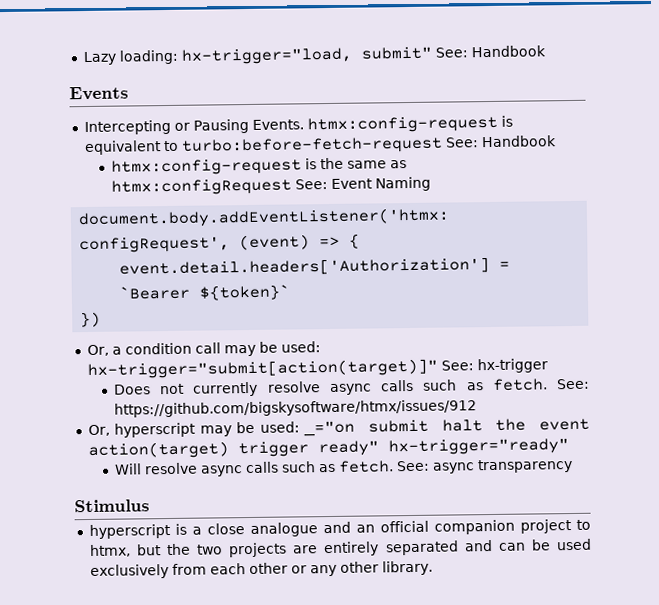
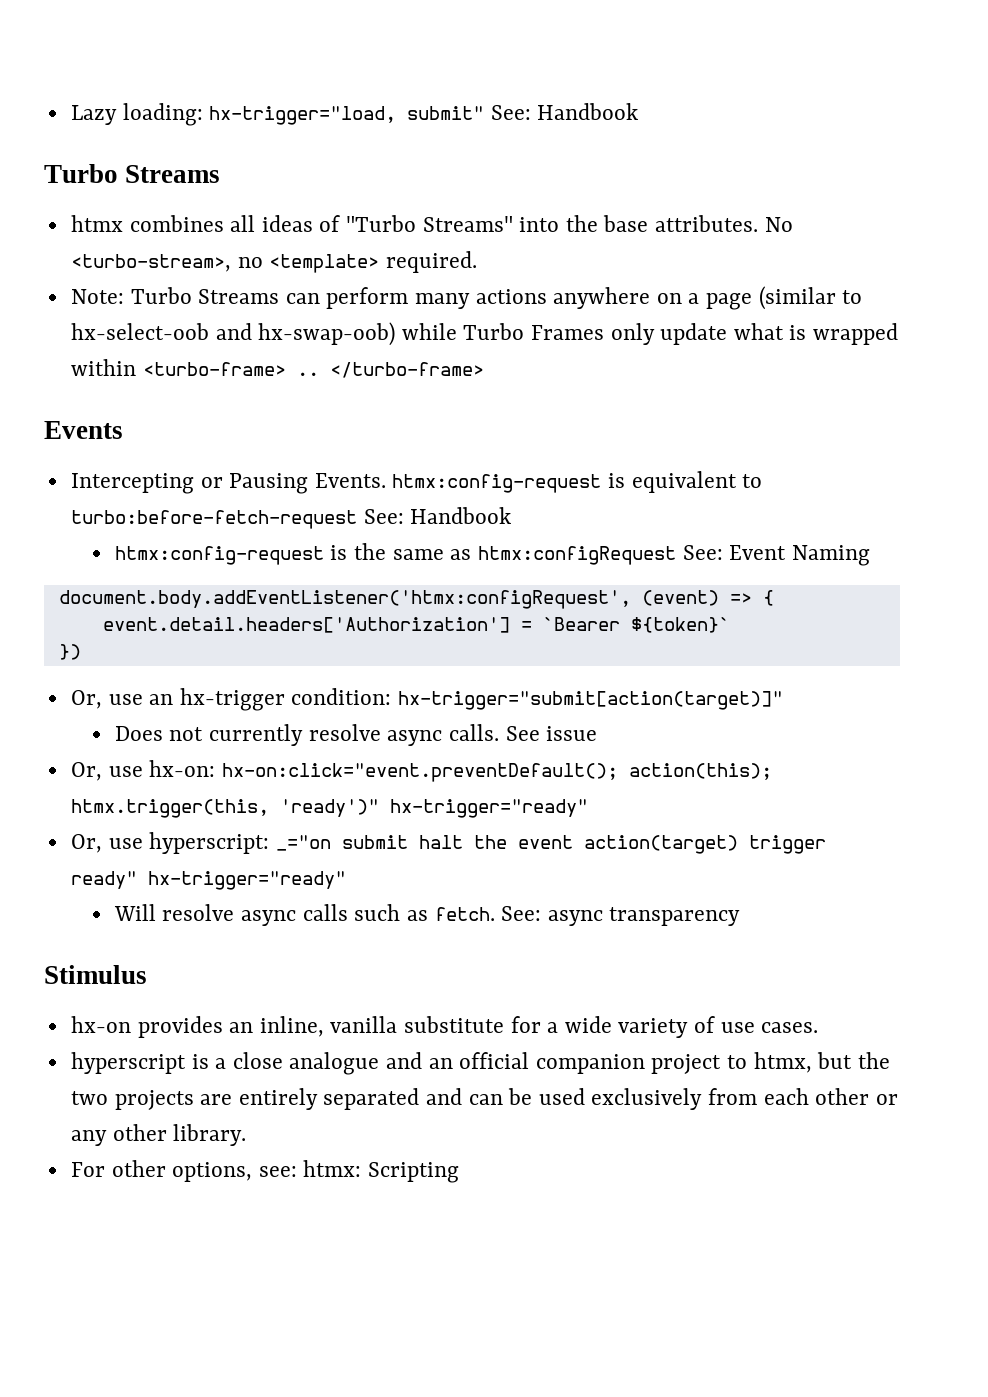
(546, 51) none -> [44,164,221,183] [70,215,793,232] [70,251,477,273] [70,286,863,310] [70,322,899,346] [70,359,484,378] // Turbo Streams // htmx combines all ideas of "Turbo Streams" into the base attributes. No <turbo-stream>, no <template> required. // Note: Turbo Streams can perform many actions anywhere on a page (similar to hx-select-oob and hx-swap-oob) while Turbo Frames only update what is wrapped within <turbo-frame> .. </turbo-frame>
[111,341,321,357] a condition call may be used: -> [108,688,392,711] use an hx-trigger condition:
[440,358,548,374] See: hx-trigger -> (784, 700) none
[380,378,590,392] [114,399,478,418] [87,421,300,438] calls such as fetch. See: https://github.com/bigskysoftware/htmx/issues/912 // Or, hyperscript may be used: -> [448,724,598,741] [70,760,772,782] [70,799,588,818] [70,832,270,854] calls. See issue // Or, use hx-on: hx-on:click="event.preventDefault(); action(this); htmx.trigger(this, 'ready')" hx-trigger="ready" // Or, use hyperscript:
(150, 506) none -> [70,1016,819,1038] // hx-on provides an inline, vanilla substitute for a wide variety of use cases.
(433, 568) none -> [70,1160,460,1183] // For other options, see: htmx: Scripting

